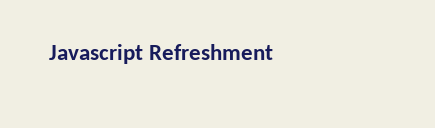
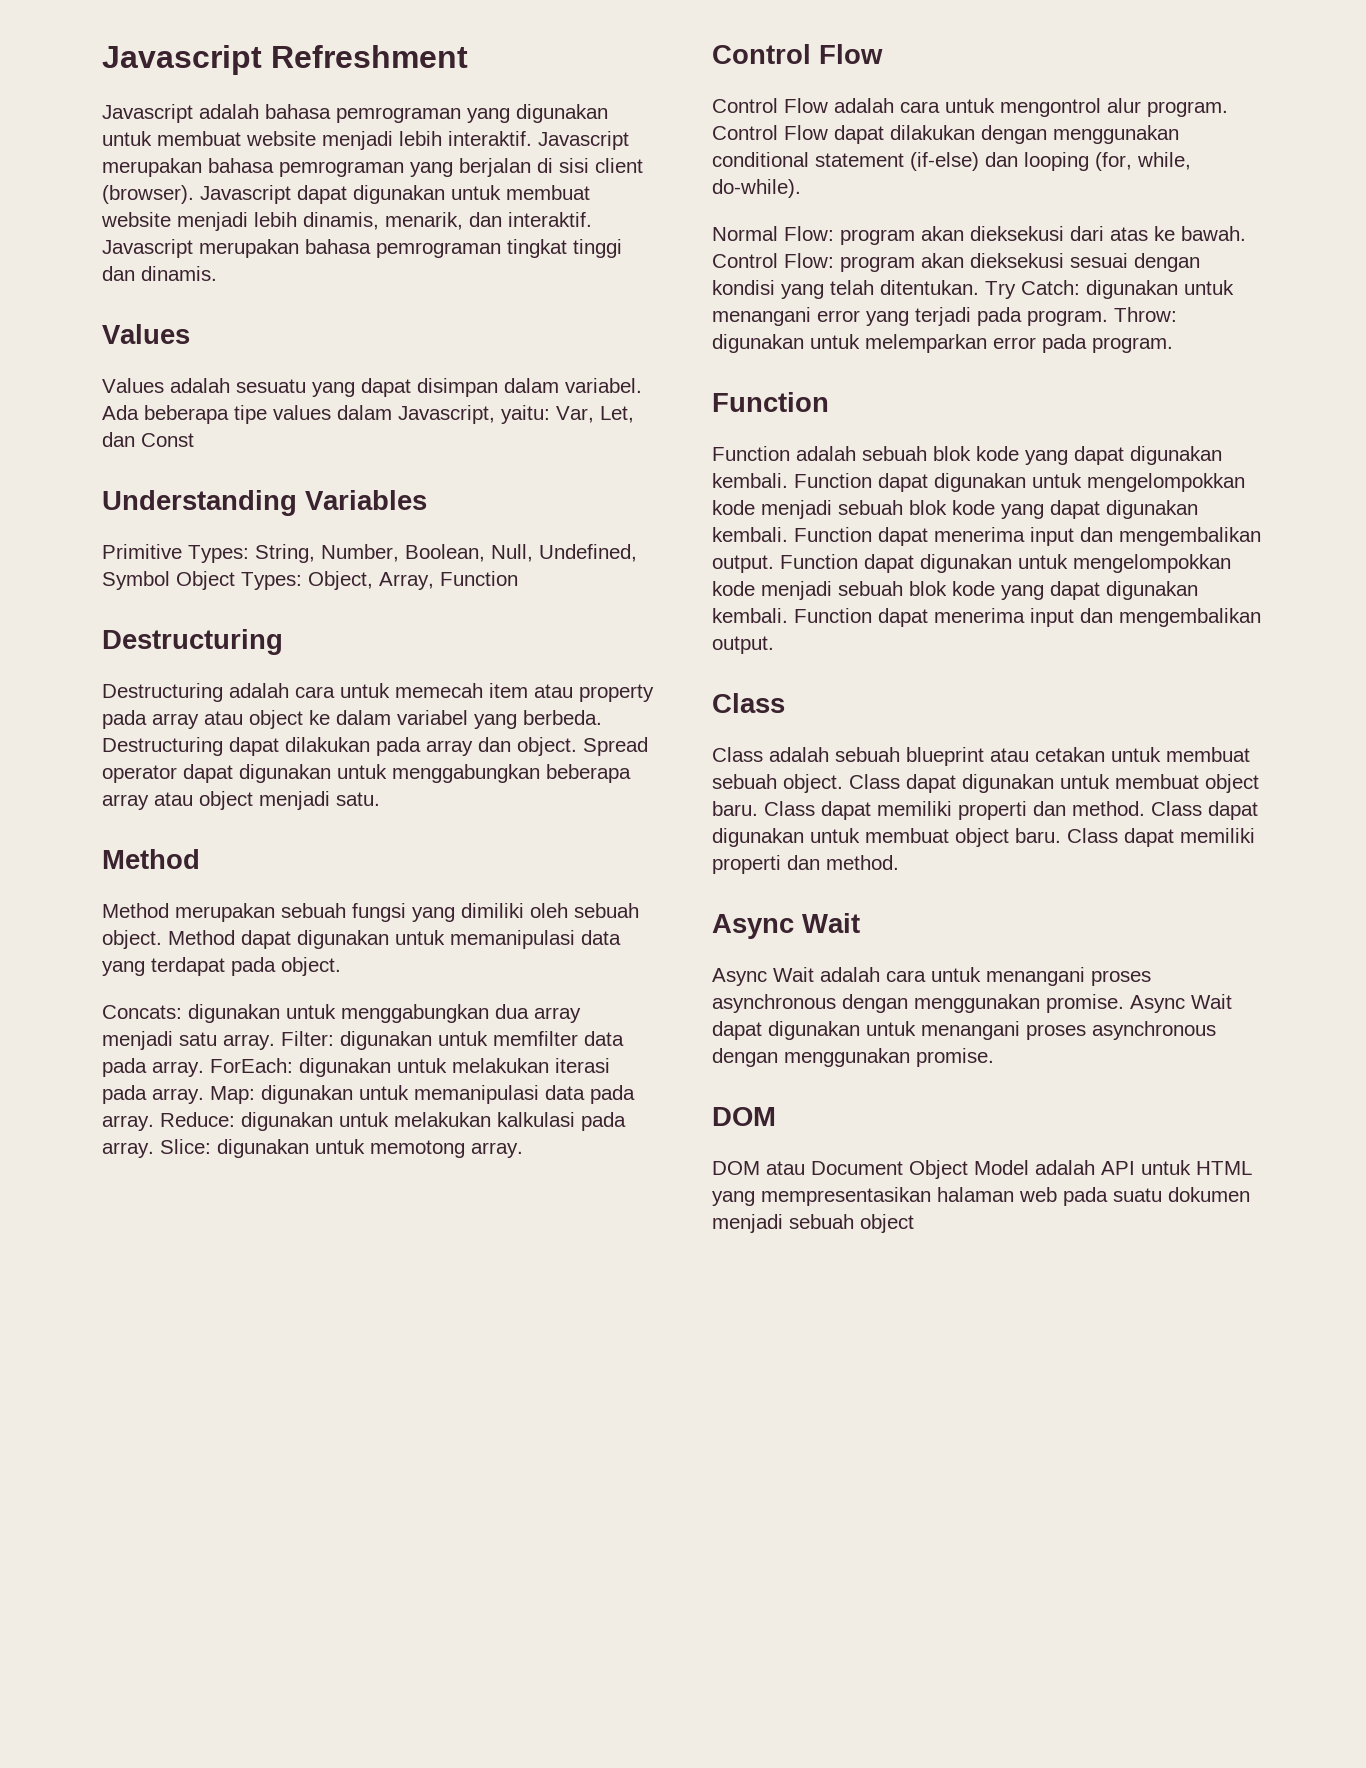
(274, 52) none -> [102,104,608,123] [102,131,629,150] [102,158,643,177] [102,185,590,204] [101,212,592,231] [102,239,622,258] [102,266,217,281] [102,324,190,344] [102,378,642,397] [102,405,634,424] [102,432,194,447] [102,490,427,516] [102,544,637,563] [102,571,518,590] [102,629,283,655] [102,683,654,702] [102,710,602,729] [102,737,648,756] [102,764,631,783] [102,791,380,810] [102,849,200,869] [102,903,639,922] [102,930,621,949] [102,957,341,976] [102,1004,581,1023] [102,1031,624,1050] [102,1058,610,1077] [102,1085,635,1104] [102,1112,626,1131] [102,1139,523,1158] [712,44,883,64] [712,98,1228,117] [712,125,1179,144] [712,152,1191,171] [712,179,801,198] [712,226,1246,245] [712,253,1200,272] [712,280,1234,299] [712,307,1177,326] [712,334,1173,353] [712,392,829,412] [712,446,1222,465] [712,473,1245,492] [712,500,1198,519] [712,527,1261,546] [712,554,1231,573] [712,581,1198,600] [712,608,1261,627] [712,636,774,654] [712,693,785,713] [712,747,1250,766] [712,774,1259,793] [712,801,1258,820] [712,828,1255,847] [712,855,899,874] [712,913,860,939] [712,967,1151,986] [712,994,1232,1013] [712,1021,1216,1040] [712,1048,994,1067] [712,1107,776,1126] [712,1160,1252,1179] [712,1187,1250,1206] [712,1214,914,1233] // Javascript adalah bahasa pemrograman yang digunakan untuk membuat website menjadi lebih interaktif. Javascript merupakan bahasa pemrograman yang berjalan di sisi client (browser). Javascript dapat digunakan untuk membuat website menjadi lebih dinamis, menarik, dan interaktif. Javascript merupakan bahasa pemrograman tingkat tinggi dan dinamis. // Values // Values adalah sesuatu yang dapat disimpan dalam variabel. Ada beberapa tipe values dalam Javascript, yaitu: Var, Let, dan Const // Understanding Variables // Primitive Types: String, Number, Boolean, Null, Undefined, Symbol Object Types: Object, Array, Function // Destructuring // Destructuring adalah cara untuk memecah item atau property pada array atau object ke dalam variabel yang berbeda. Destructuring dapat dilakukan pada array dan object. Spread operator dapat digunakan untuk menggabungkan beberapa array atau object menjadi satu. // Method // Method merupakan sebuah fungsi yang dimiliki oleh sebuah object. Method dapat digunakan untuk memanipulasi data yang terdapat pada object. // Concats: digunakan untuk menggabungkan dua array menjadi satu array. Filter: digunakan untuk memfilter data pada array. ForEach: digunakan untuk melakukan iterasi pada array. Map: digunakan untuk memanipulasi data pada array. Reduce: digunakan untuk melakukan kalkulasi pada array. Slice: digunakan untuk memotong array. // Control Flow // Control Flow adalah cara untuk mengontrol alur program. Control Flow dapat dilakukan dengan menggunakan conditional statement (if-else) dan looping (for, while, do-while). // Normal Flow: program akan dieksekusi dari atas ke bawah. Control Flow: program akan dieksekusi sesuai dengan kondisi yang telah ditentukan. Try Catch: digunakan untuk menangani error yang terjadi pada program. Throw: digunakan untuk melemparkan error pada program. // Function // Function adalah sebuah blok kode yang dapat digunakan kembali. Function dapat digunakan untuk mengelompokkan kode menjadi sebuah blok kode yang dapat digunakan kembali. Function dapat menerima input dan mengembalikan output. Function dapat digunakan untuk mengelompokkan kode menjadi sebuah blok kode yang dapat digunakan kembali. Function dapat menerima input dan mengembalikan output. // Class // Class adalah sebuah blueprint atau cetakan untuk membuat sebuah object. Class dapat digunakan untuk membuat object baru. Class dapat memiliki properti dan method. Class dapat digunakan untuk membuat object baru. Class dapat memiliki properti dan method. // Async Wait // Async Wait adalah cara untuk menangani proses asynchronous dengan menggunakan promise. Async Wait dapat digunakan untuk menangani proses asynchronous dengan menggunakan promise. // DOM // DOM atau Document Object Model adalah API untuk HTML yang mempresentasikan halaman web pada suatu dokumen menjadi sebuah object

